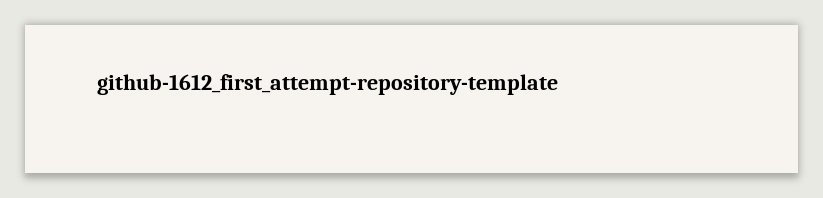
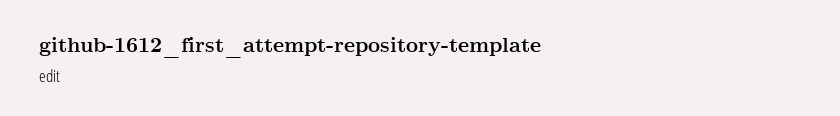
(558, 84) none -> [39,69,60,82] // edit

